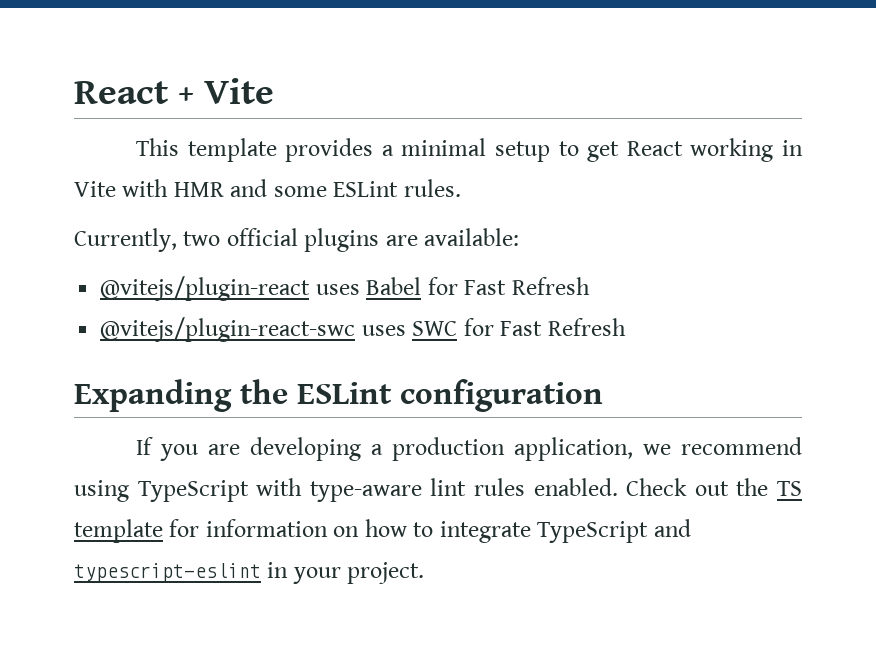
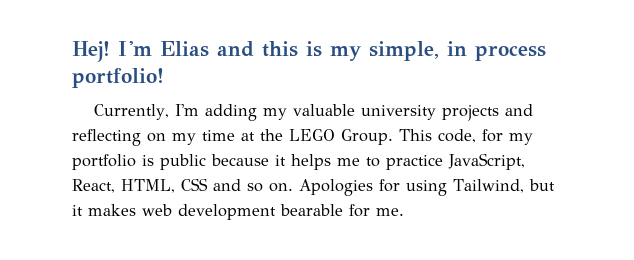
[74,78,275,104] [136,138,803,162] [74,179,461,197] [74,228,520,252] [100,276,590,301] [100,317,626,342] [74,379,603,412] [136,437,803,461] [74,478,803,502] [74,519,691,543] [74,562,425,584] React + Vite // This template provides a minimal setup to get React working in Vite with HMR and some ESLint rules. // Currently, two official plugins are available: // @vitejs/plugin-react uses Babel for Fast Refresh // @vitejs/plugin-react-swc uses SWC for Fast Refresh // Expanding the ESLint configuration // If you are developing a production application, we recommend using TypeScript with type-aware lint rules enabled. Check out the TS template for information on how to integrate TypeScript and typescript-eslint in your project. -> [72,41,546,62] [72,68,164,88] [93,104,533,121] [72,129,533,146] [72,153,525,170] [72,178,555,196] [72,204,404,220] Hej! I'm Elias and this is my simple, in process portfolio! // Currently, I'm adding my valuable university projects and reflecting on my time at the LEGO Group. This code, for my portfolio is public because it helps me to practice JavaScript, React, HTML, CSS and so on. Apologies for using Tailwind, but it makes web development bearable for me.

